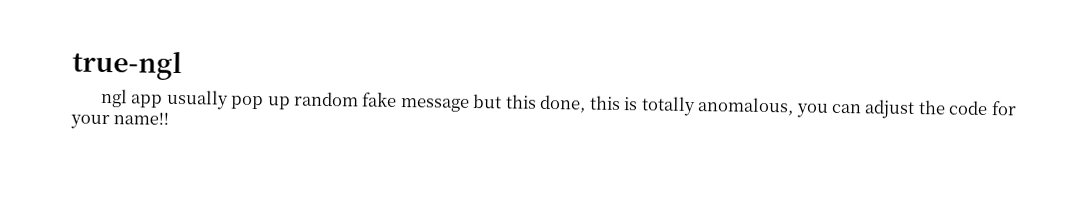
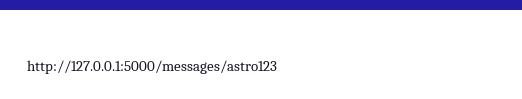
[72,50,182,81] [99,88,1017,120] [70,112,170,130] true-ngl // ngl app usually pop up random fake message but this done, this is totally anomalous, you can adjust the code for your name!! -> [27,60,277,74] http://127.0.0.1:5000/messages/astro123

